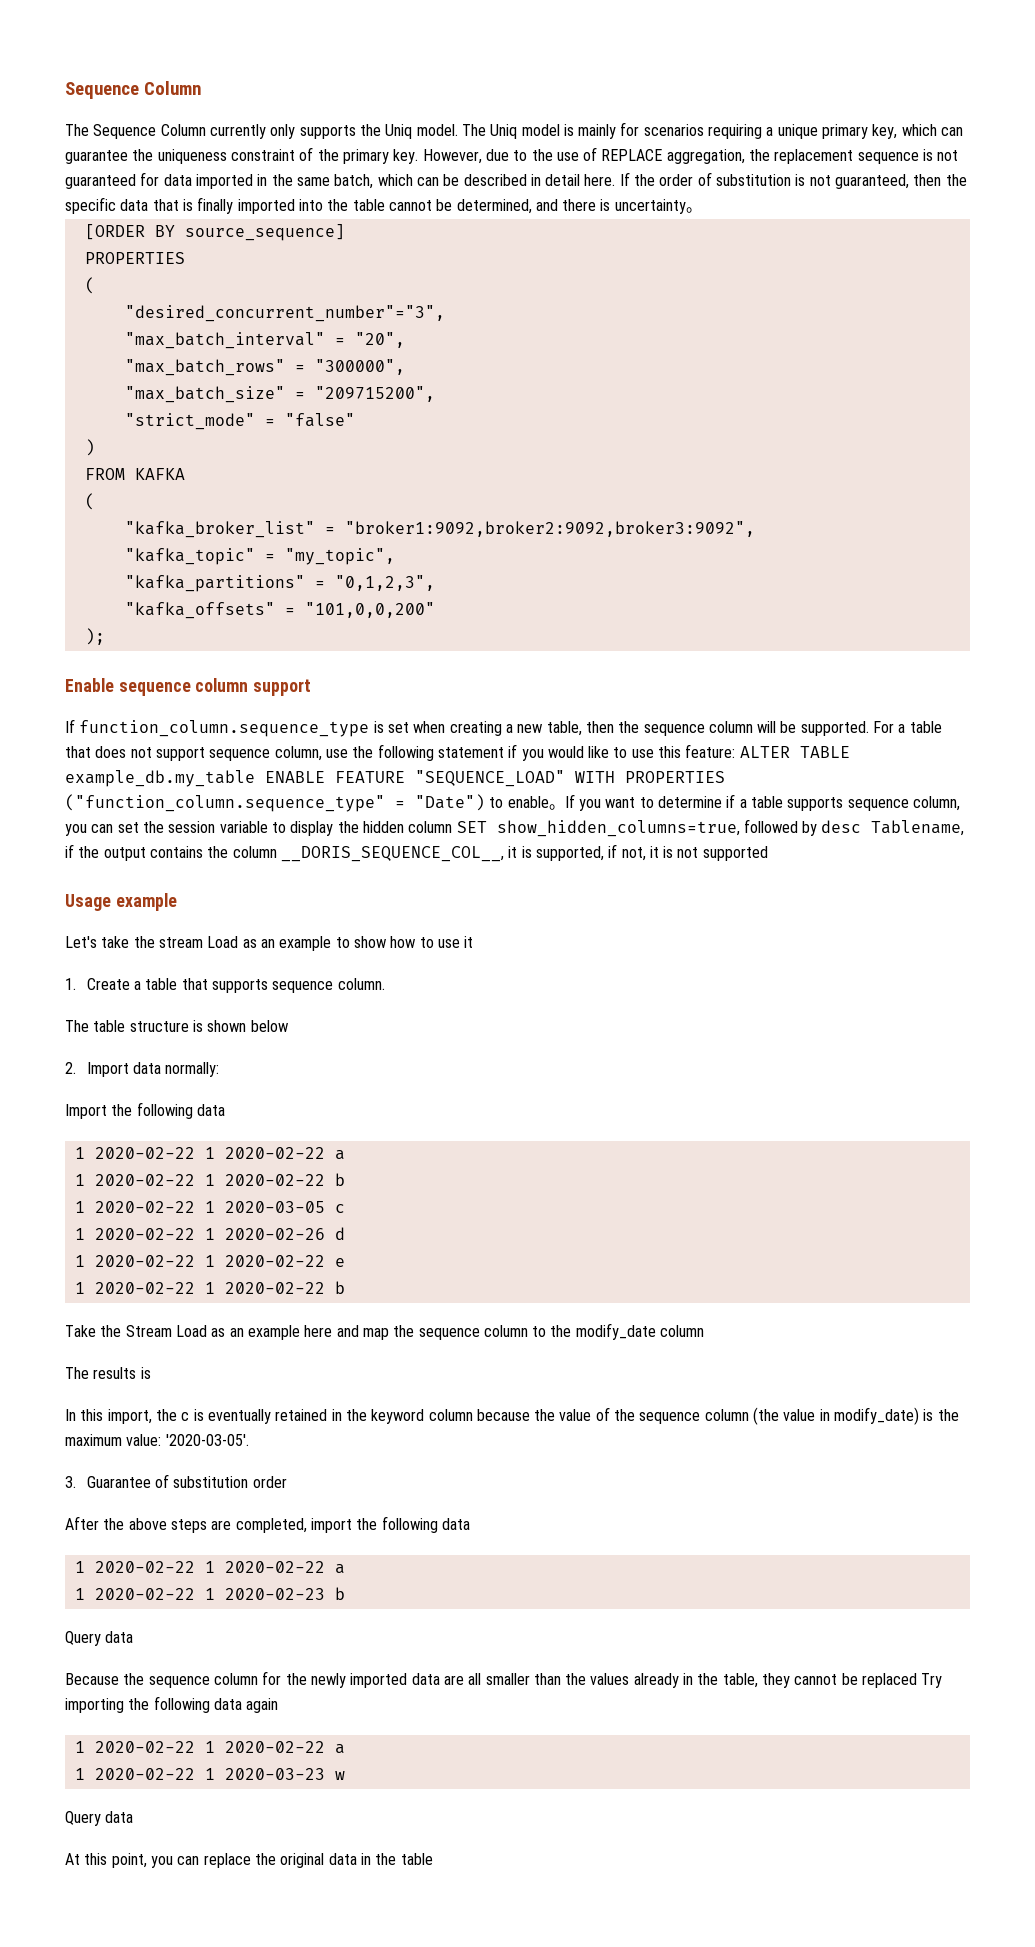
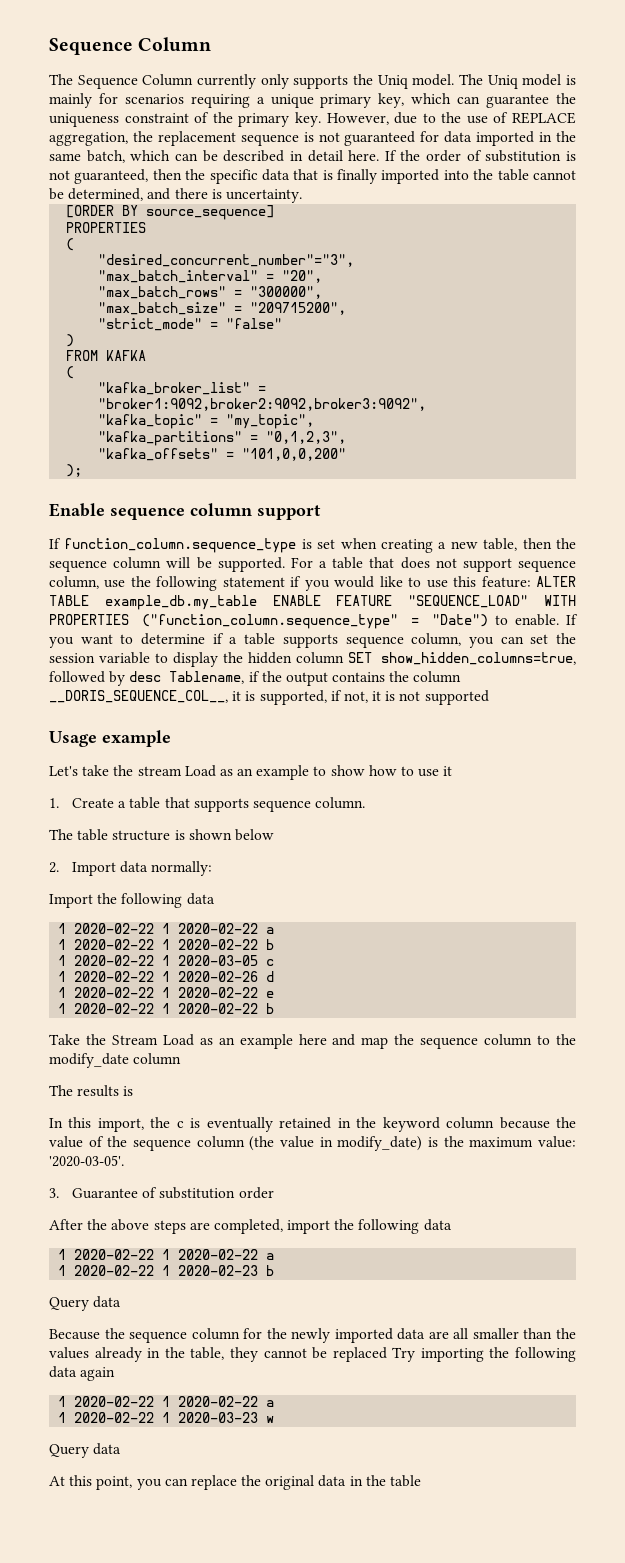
[614,199,702,214] uncertainty。 -> [225,189,302,203] uncertainty.
[507,796,565,810] enable。 -> [515,614,560,626] enable.

